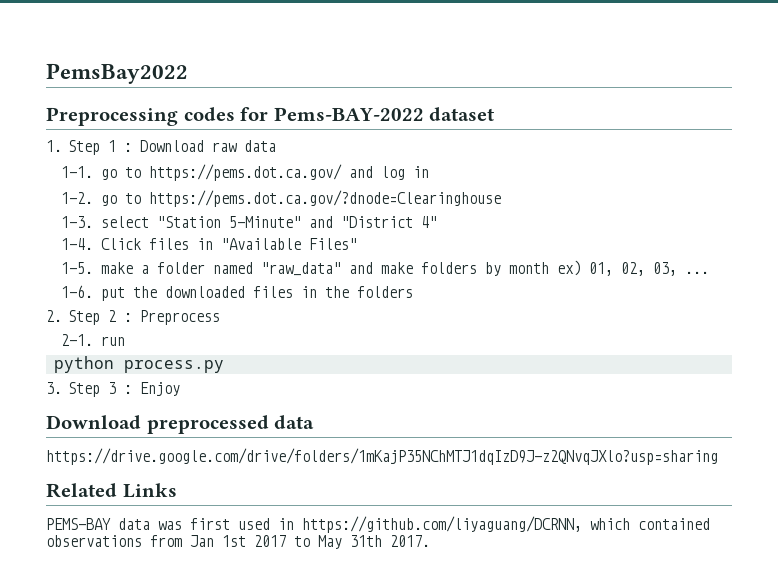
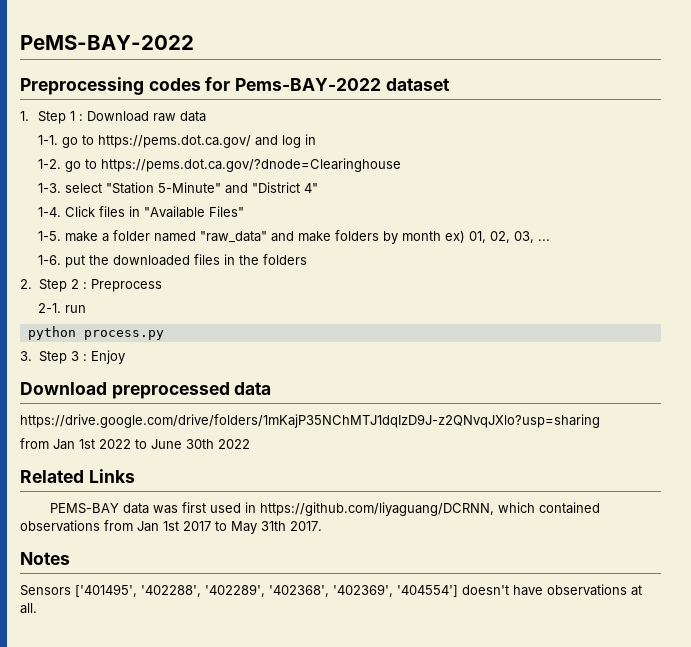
[46,63,188,84] PemsBay2022 -> [20,35,194,50] PeMS-BAY-2022
(718, 456) none -> [20,438,250,450] // from Jan 1st 2022 to June 30th 2022
(430, 541) none -> [20,552,70,565] [20,584,642,597] [20,603,37,614] // Notes // Sensors ['401495', '402288', '402289', '402368', '402369', '404554'] doesn't have observations at all.

